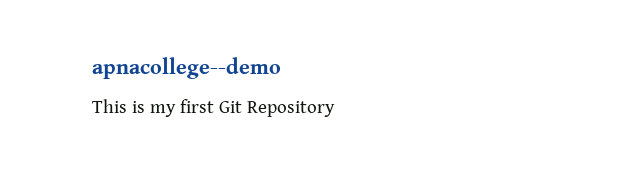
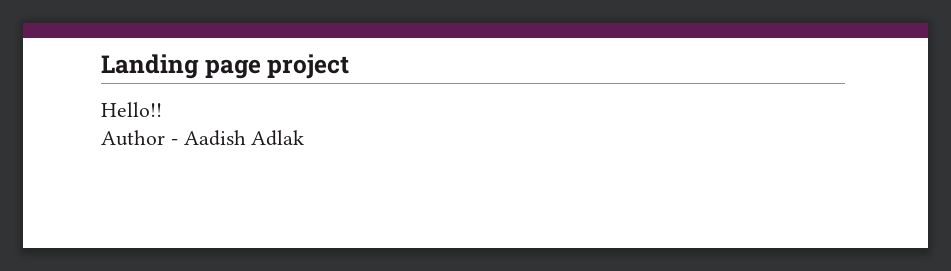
[92,57,281,79] [92,99,335,117] apnacollege--demo // This is my first Git Repository -> [101,54,350,79] [101,102,162,117] [101,130,305,146] Landing page project // Hello!! // Author - Aadish Adlak

